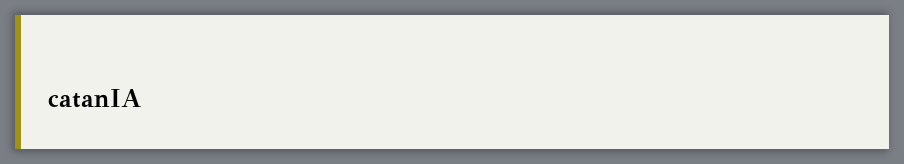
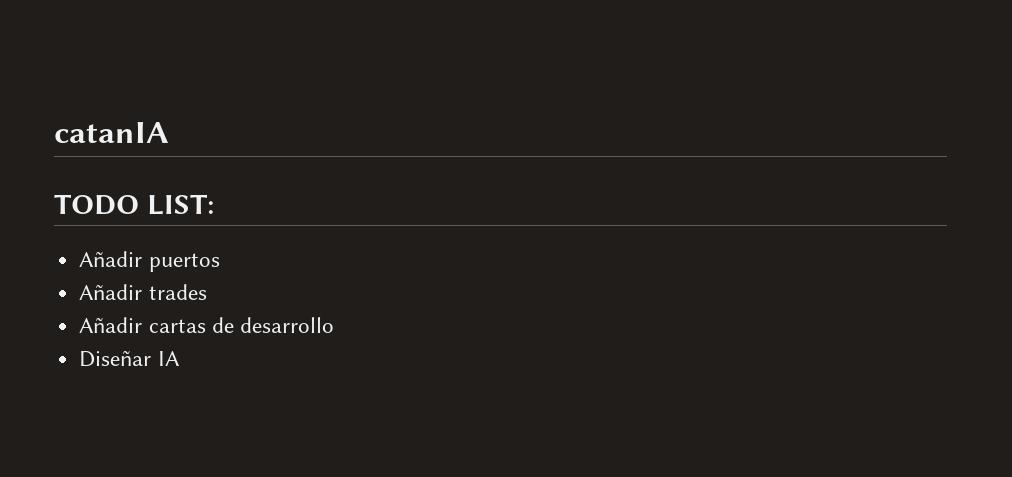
(141, 98) none -> [54,194,214,215] [79,251,220,272] [79,284,207,300] [79,317,334,333] [79,350,180,367] // TODO LIST: // Añadir puertos // Añadir trades // Añadir cartas de desarrollo // Diseñar IA

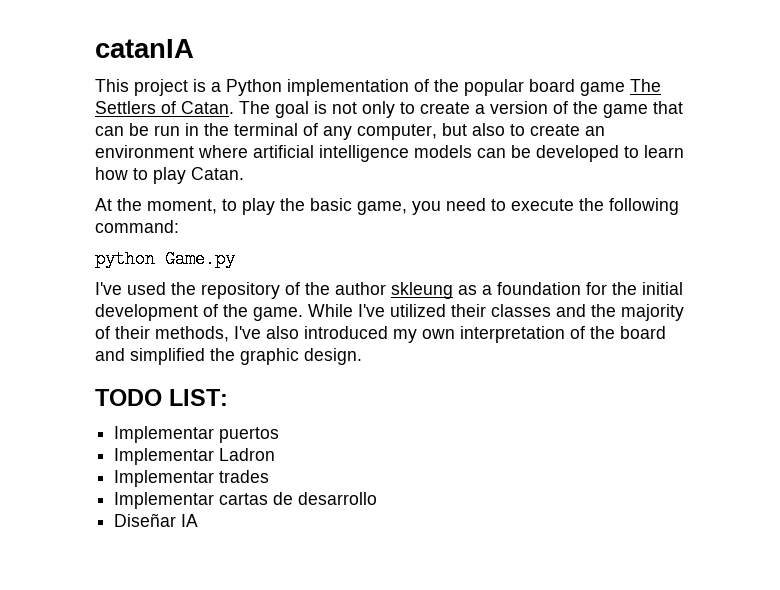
(169, 132) none -> [95,79,661,96] [95,101,683,118] [95,123,605,140] [95,145,684,162] [95,167,244,184] [95,198,679,215] [95,220,179,233] [95,250,235,268] [95,282,683,299] [95,304,684,321] [95,326,666,343] [95,348,362,365] // This project is a Python implementation of the popular board game The Settlers of Catan. The goal is not only to create a version of the game that can be run in the terminal of any computer, but also to create an environment where artificial intelligence models can be developed to learn how to play Catan. // At the moment, to play the basic game, you need to execute the following command: // python Game.py // I've used the repository of the author skleung as a foundation for the initial development of the game. While I've utilized their classes and the majority of their methods, I've also introduced my own interpretation of the board and simplified the graphic design.
[79,251,143,267] Añadir -> [114,426,215,443] Implementar
[79,284,143,300] Añadir -> [114,448,276,465] [114,470,215,487] Implementar Ladron // Implementar
[79,317,143,333] Añadir -> [114,492,215,509] Implementar

